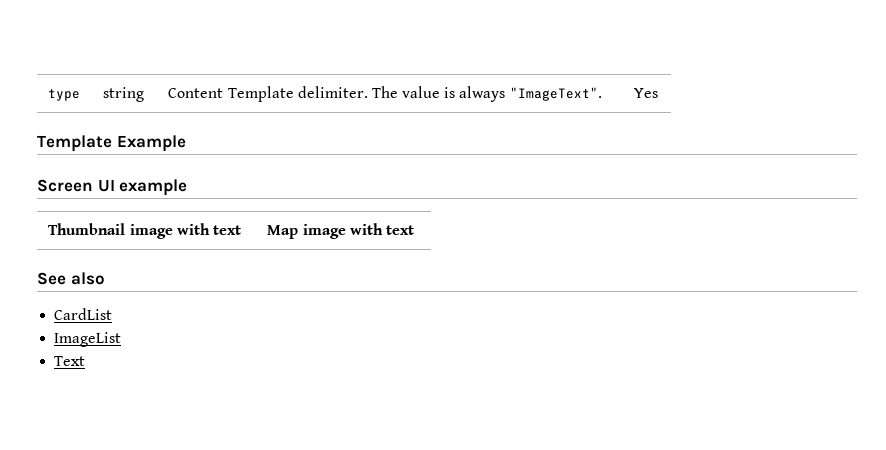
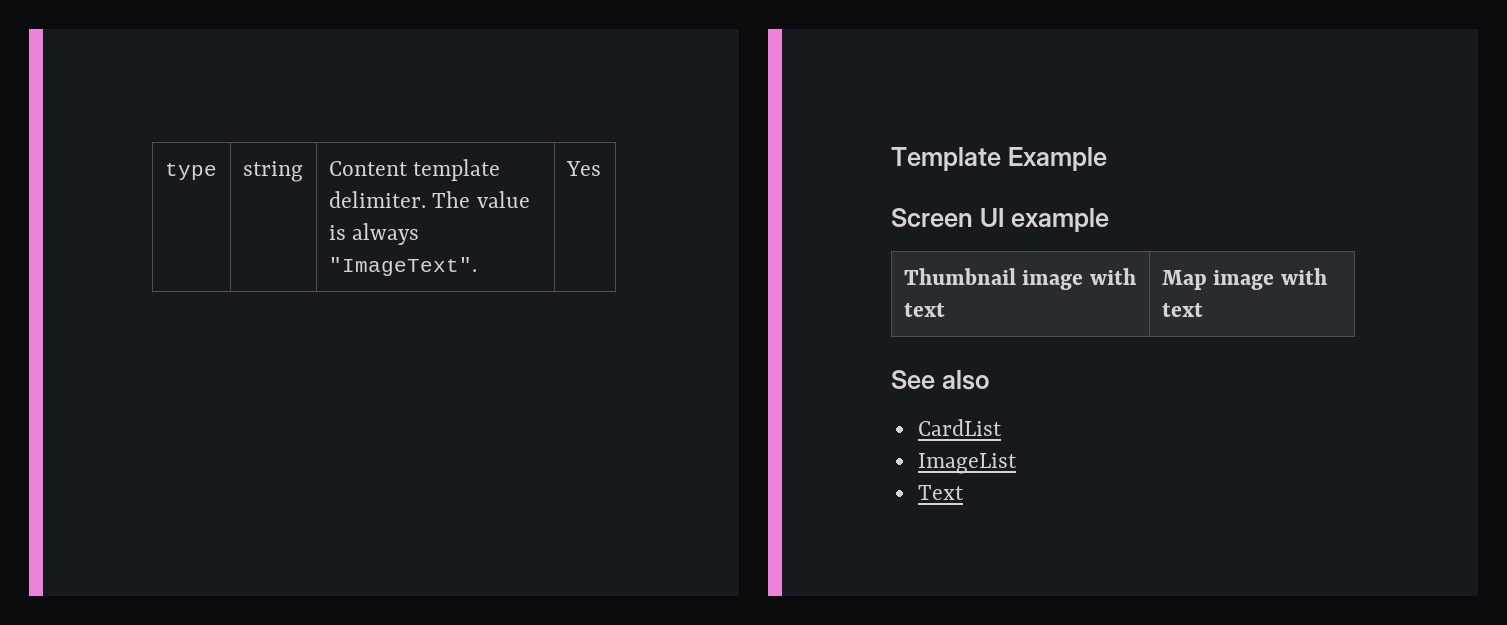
[227,86,294,102] Template -> [413,159,501,181] template

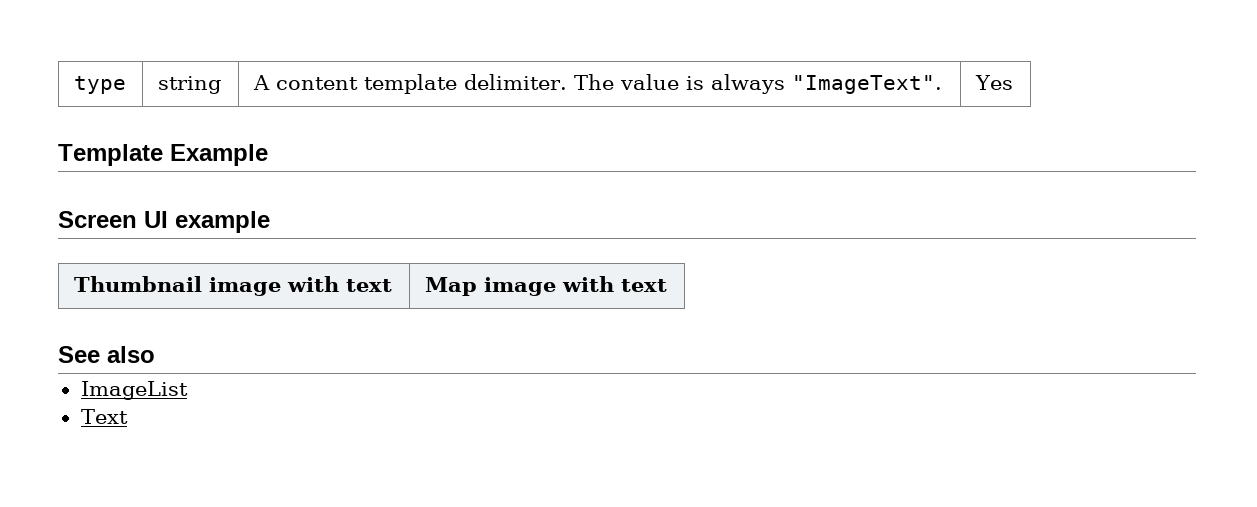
[328,161,408,176] Content -> [252,75,358,90] A content
[917,419,1002,436] // CardList -> (155, 354) none

